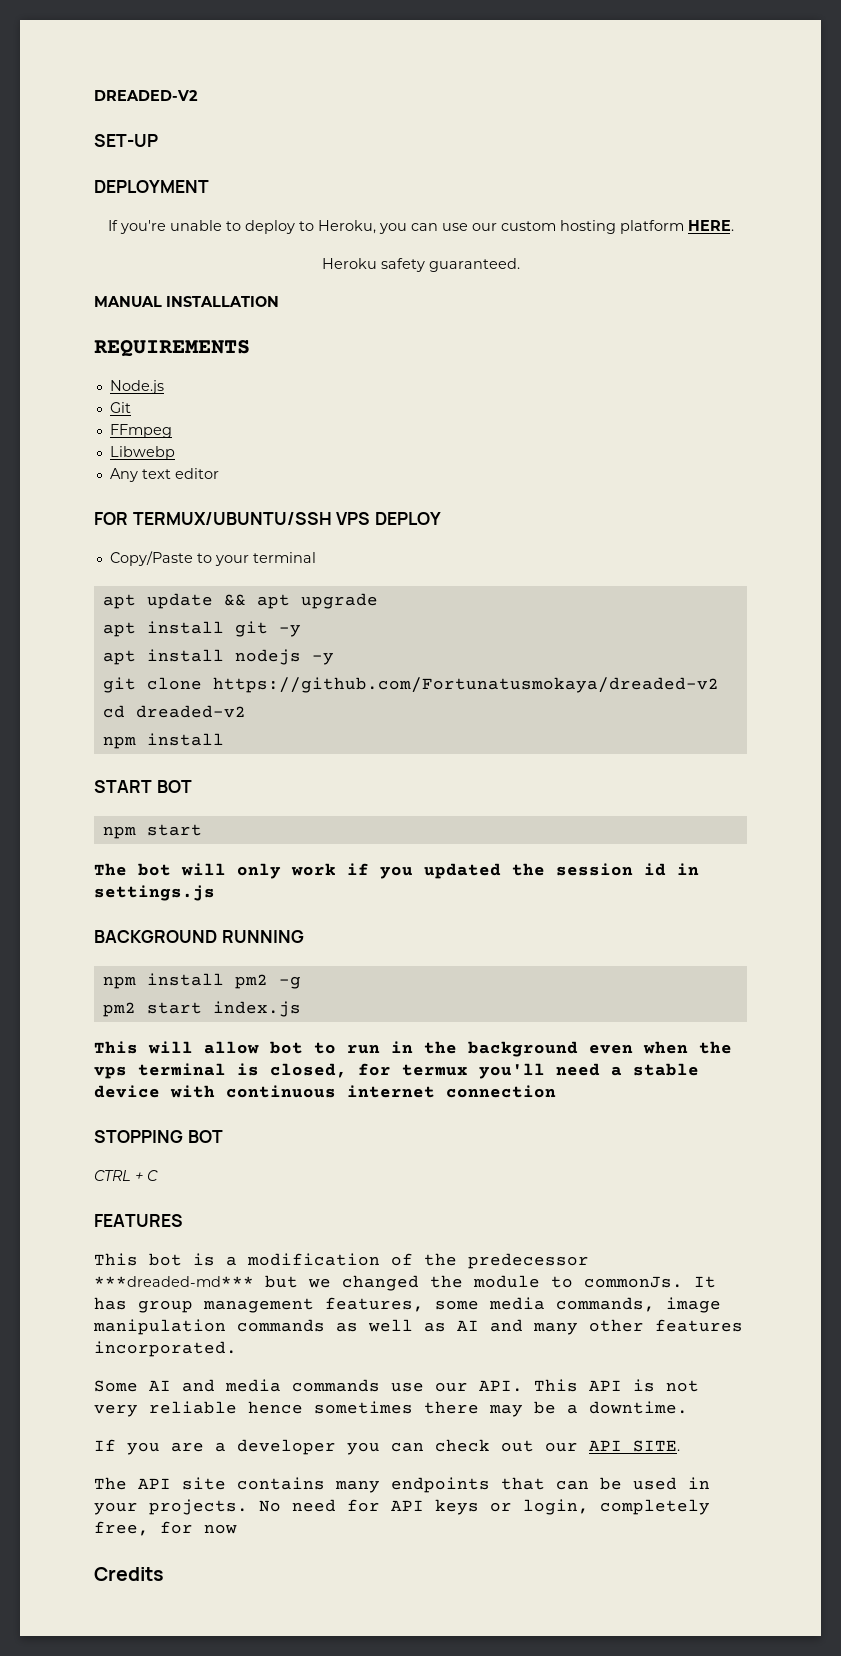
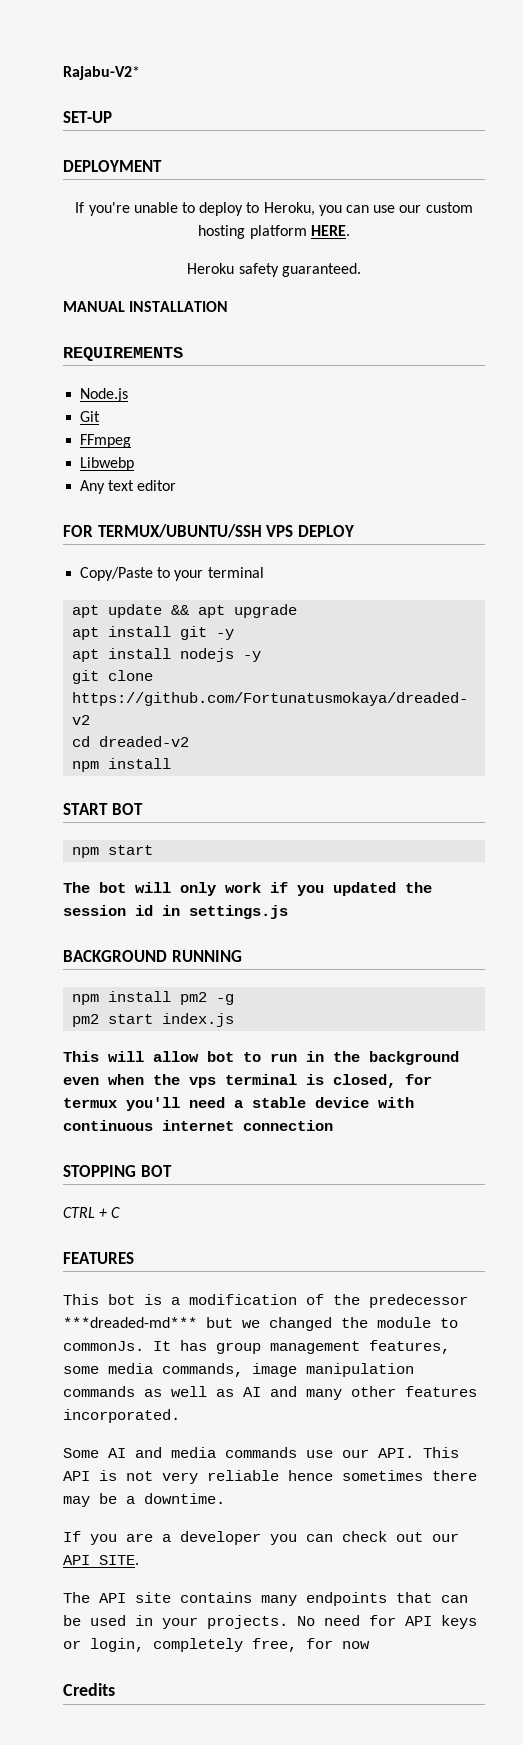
[94,90,198,101] DREADED-V2 -> [63,66,140,80] Rajabu-V2*

